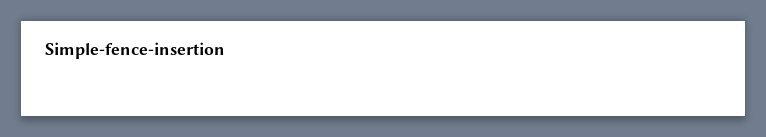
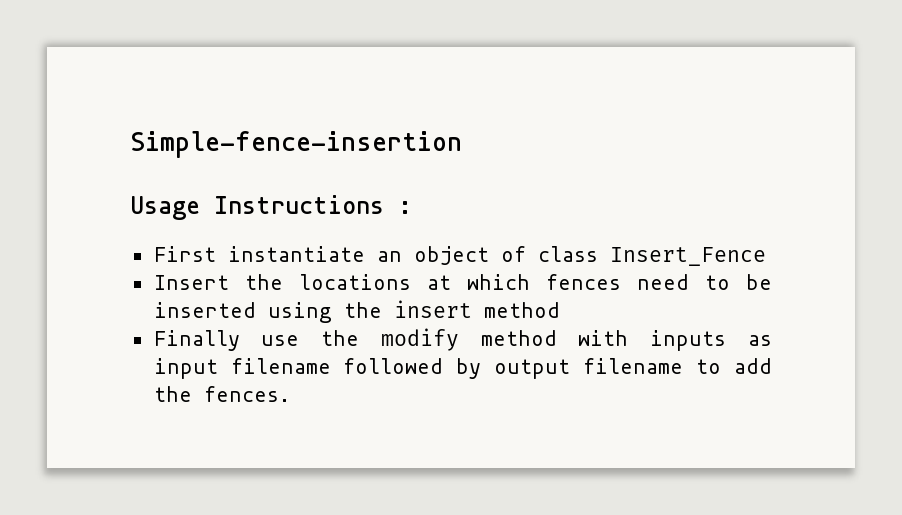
(225, 50) none -> [130,195,412,220] [153,246,766,266] [153,274,772,290] [153,300,560,323] [153,328,773,351] [153,358,772,379] [153,386,290,402] // Usage Instructions : // First instantiate an object of class Insert_Fence // Insert the locations at which fences need to be inserted using the insert method // Finally use the modify method with inputs as input filename followed by output filename to add the fences.

